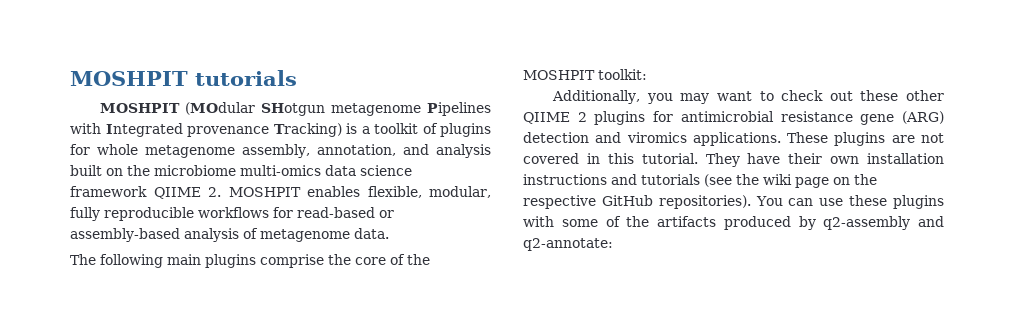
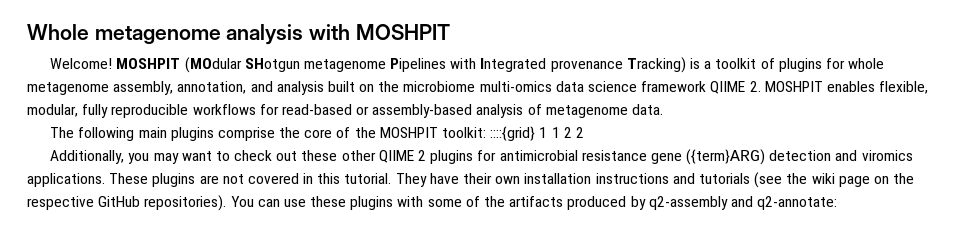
[70,70,297,86] MOSHPIT tutorials // -> [27,24,450,45] [50,58,113,69] Whole metagenome analysis with MOSHPIT // Welcome!
(647, 74) none -> [490,126,584,141] ::::{grid} 1 1 2 2
[902,111,944,124] (ARG) -> [686,149,766,165] ({term}ARG)

